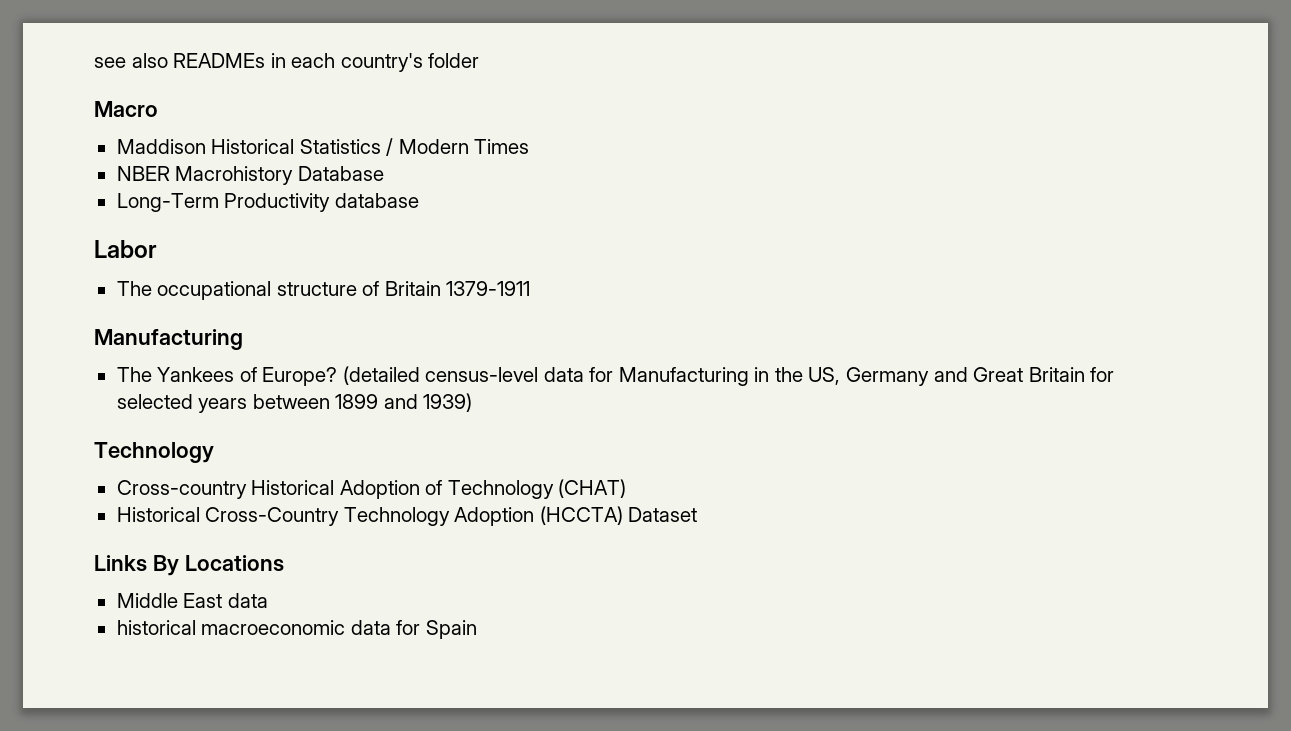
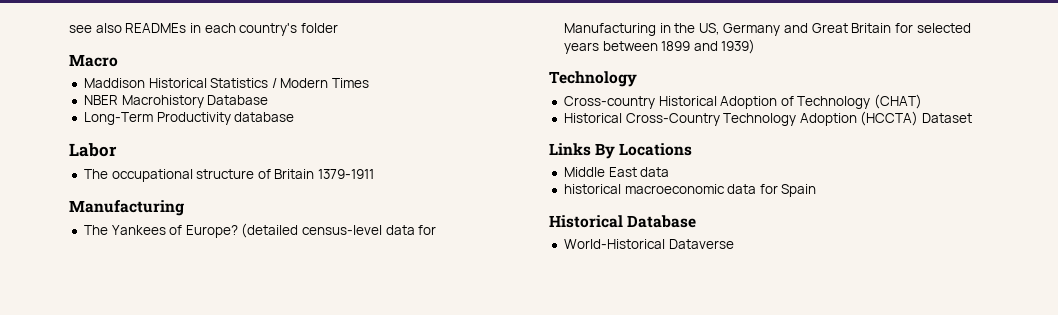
(477, 629) none -> [549,215,697,228] [563,239,734,249] // Historical Database // World-Historical Dataverse

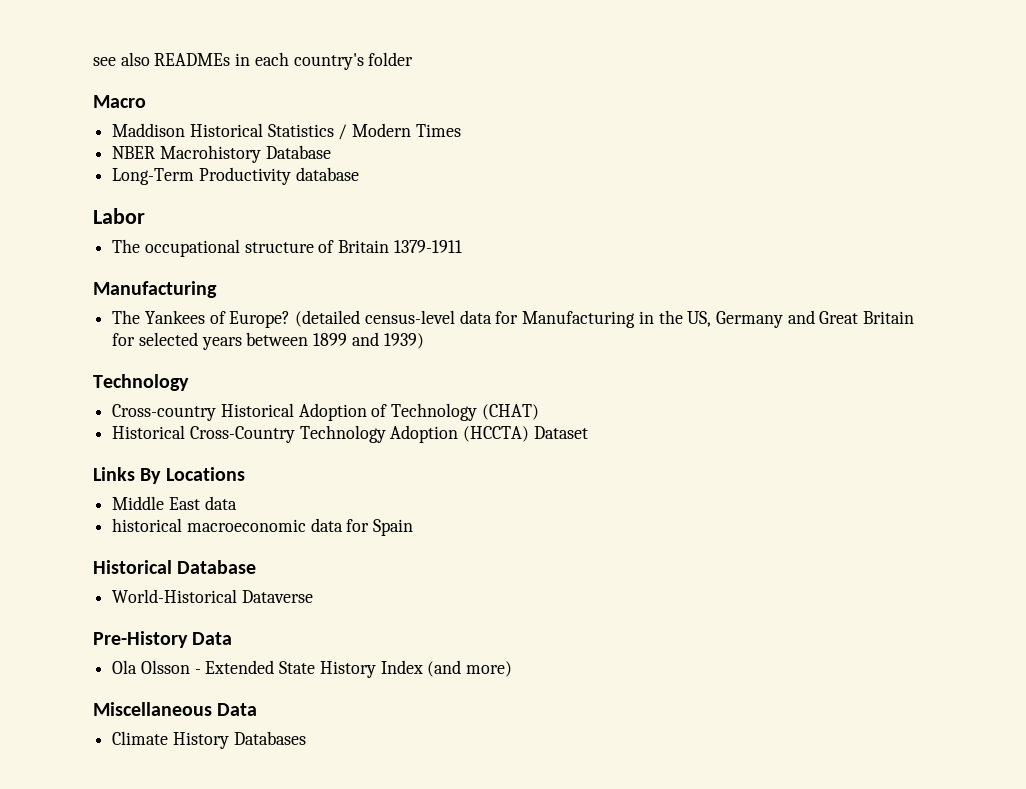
(734, 244) none -> [93,631,233,648] [112,660,513,678] [93,702,258,716] [112,731,306,749] // Pre-History Data // Ola Olsson - Extended State History Index (and more) // Miscellaneous Data // Climate History Databases

